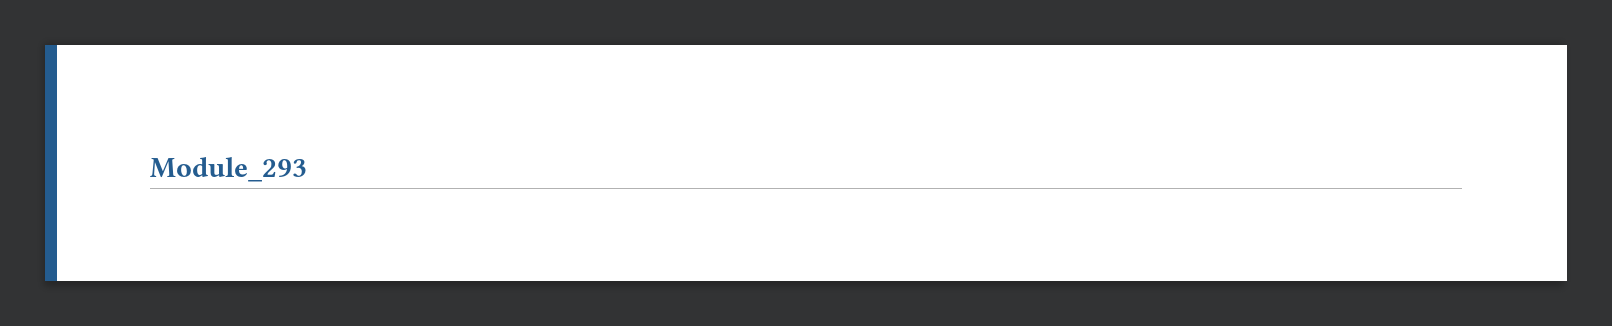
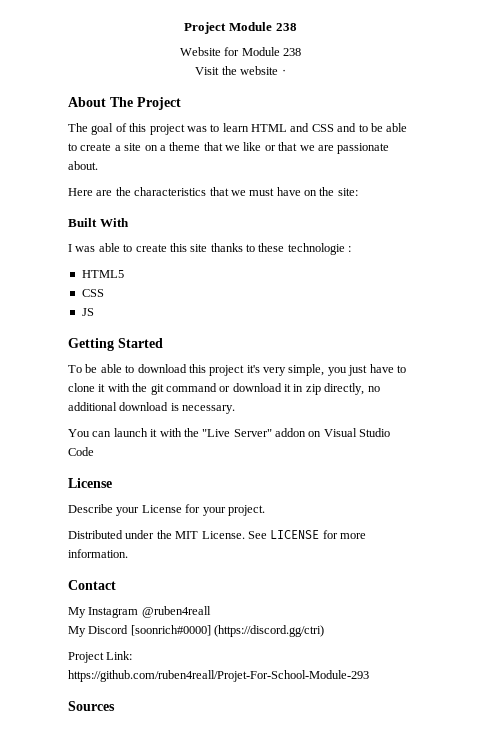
[150,157,307,182] Module_293 -> [184,22,297,34] [179,47,302,56] [195,66,286,75] [68,97,181,110] [68,123,408,135] [68,142,390,154] [68,161,98,170] [68,187,358,196] [68,218,129,227] [68,243,352,255] [81,270,124,278] [81,289,104,297] [81,308,94,316] [68,338,163,351] [68,364,406,376] [68,383,380,395] [68,402,236,414] [68,428,391,437] [68,447,94,456] [68,478,112,488] [68,504,265,516] [68,530,366,539] [68,549,128,558] [68,580,116,590] [68,606,211,618] [68,625,325,637] [68,651,133,663] [68,670,369,682] [68,701,115,711] Project Module 238 // Website for Module 238 // Visit the website · // About The Project // The goal of this project was to learn HTML and CSS and to be able to create a site on a theme that we like or that we are passionate about. // Here are the characteristics that we must have on the site: // Built With // I was able to create this site thanks to these technologie : // HTML5 // CSS // JS // Getting Started // To be able to download this project it's very simple, you just have to clone it with the git command or download it in zip directly, no additional download is necessary. // You can launch it with the "Live Server" addon on Visual Studio Code // License // Describe your License for your project. // Distributed under the MIT License. See LICENSE for more information. // Contact // My Instagram @ruben4reall // My Discord [soonrich#0000] (https://discord.gg/ctri) // Project Link: https://github.com/ruben4reall/Projet-For-School-Module-293 // Sources

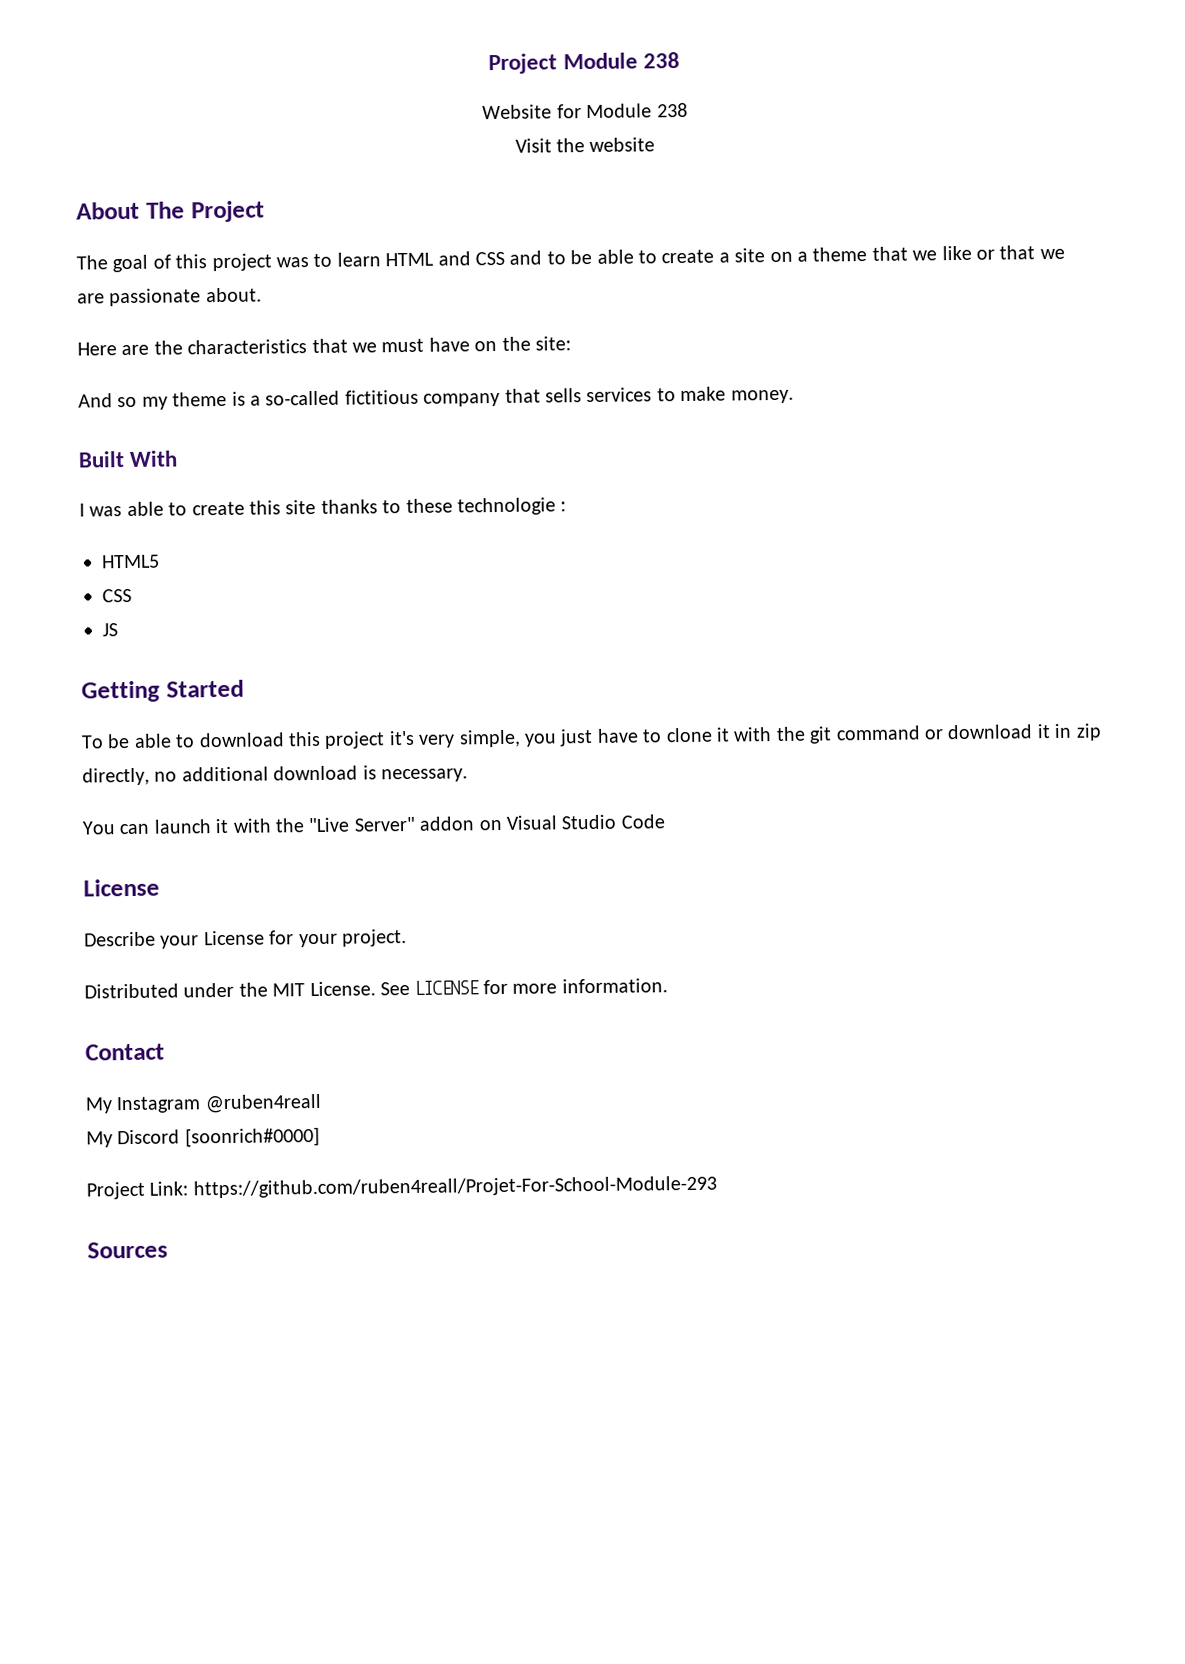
[281,69,286,75] · -> (656, 144) none
(358, 192) none -> [78,386,794,410] // And so my theme is a so-called fictitious company that sells services to make money.
[214,625,325,637] (https://discord.gg/ctri) -> (320, 1137) none

